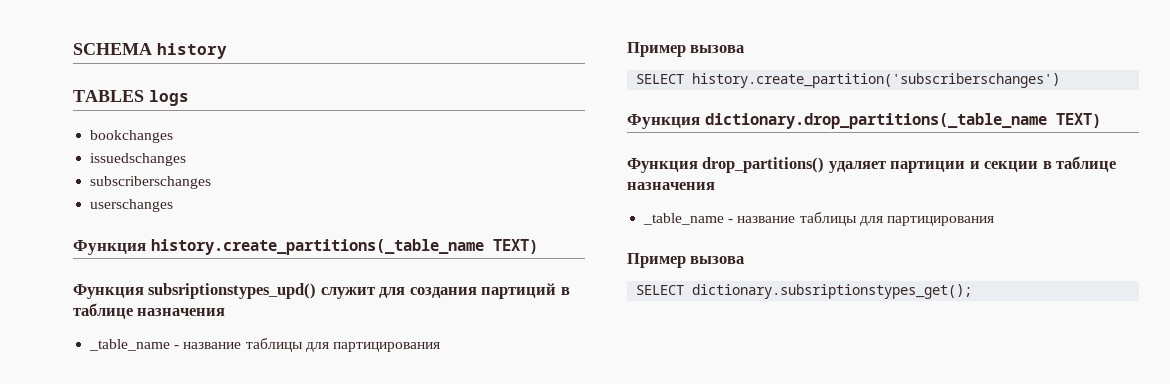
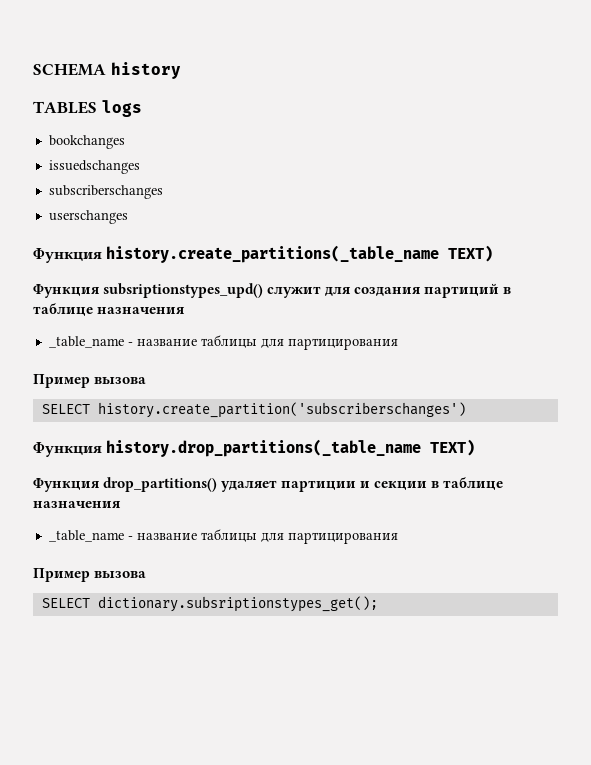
[704,113,1047,129] dictionary.drop_partitions(_table_name -> [106,439,422,457] history.drop_partitions(_table_name

